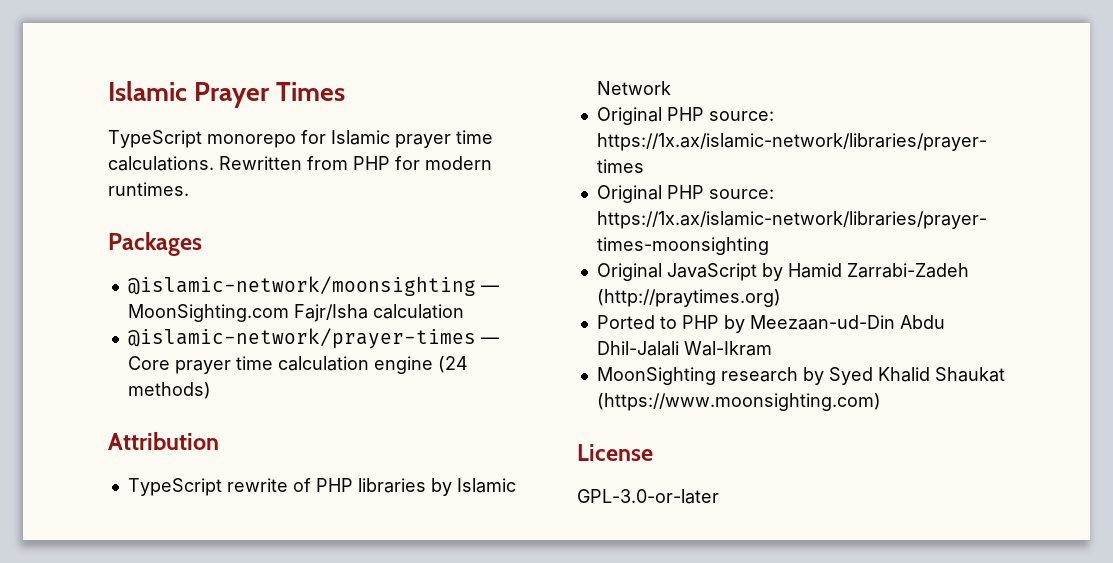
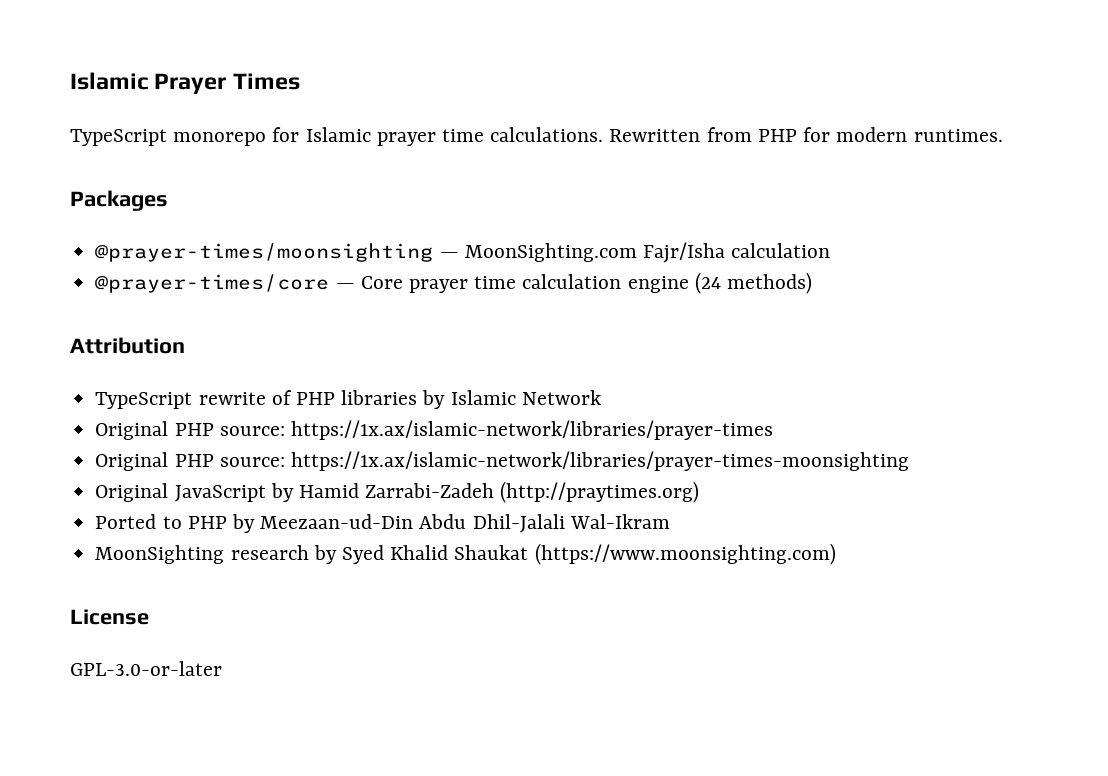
[127,276,476,296] @islamic-network/moonsighting -> [95,243,434,262] @prayer-times/moonsighting
[127,328,476,349] @islamic-network/prayer-times -> [95,274,330,293] @prayer-times/core

